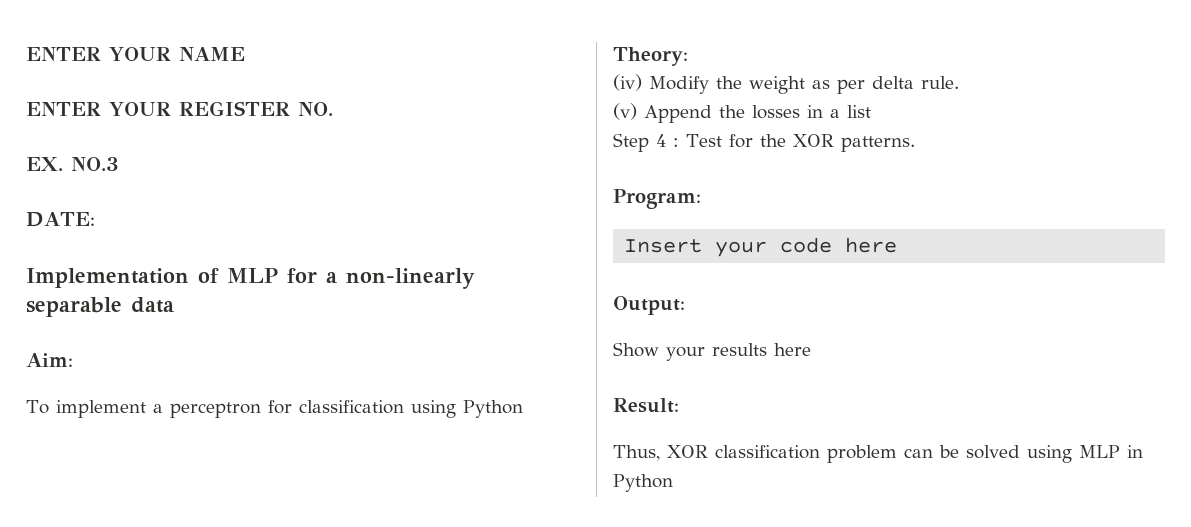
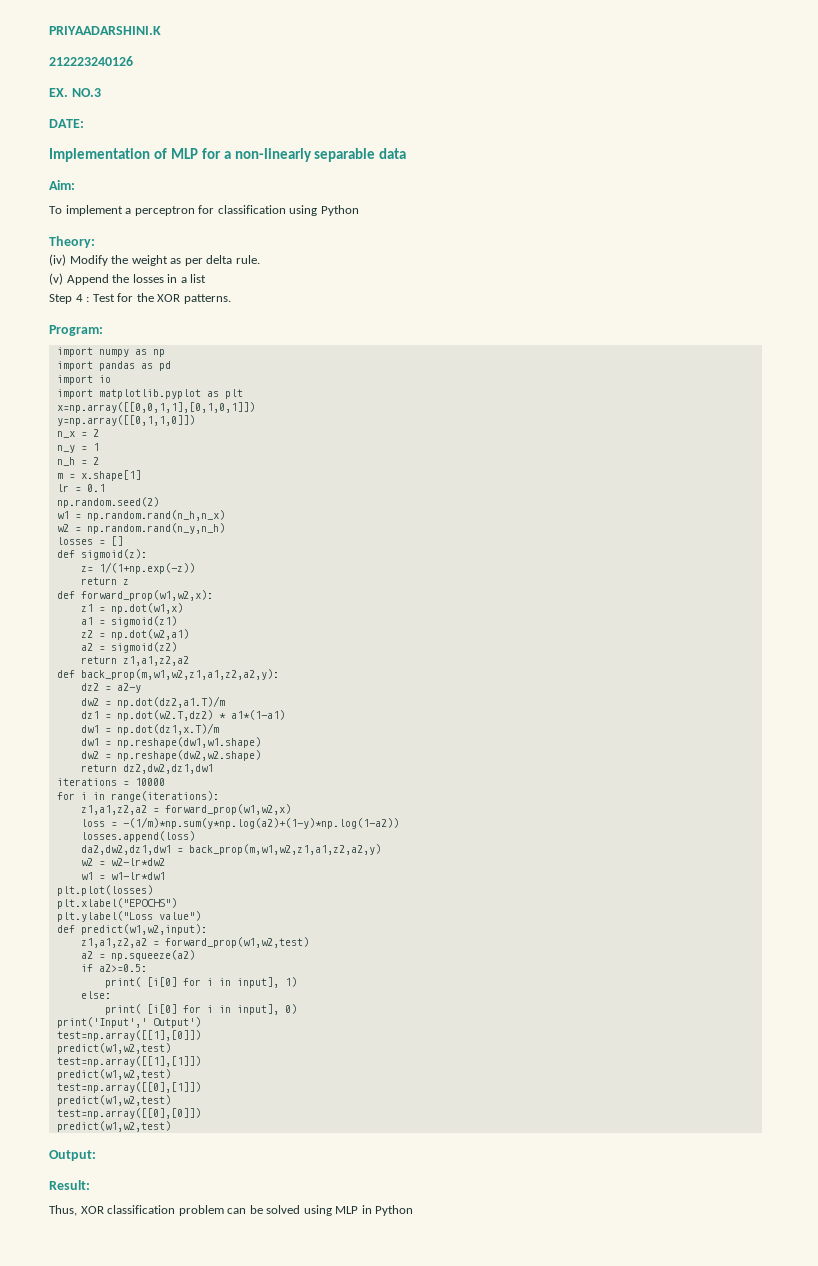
[26,47,245,61] [26,101,333,116] ENTER YOUR NAME // ENTER YOUR REGISTER NO. -> [49,26,161,35] [49,56,133,66] PRIYAADARSHINI.K // 212223240126
[624,237,898,257] [613,296,685,315] [613,342,811,361] Insert your code here // Output: // Show your results here -> [56,347,165,357] [56,361,171,371] [56,375,111,385] [56,389,243,399] [56,402,255,413] [56,415,195,426] [56,429,99,438] [56,443,99,453] [56,457,99,466] [56,470,141,481] [56,484,105,492] [56,497,159,508] [56,510,225,521] [56,523,225,534] [56,536,123,546] [56,549,147,560] [80,562,195,574] [80,577,129,585] [56,590,213,601] [80,603,183,614] [80,616,177,627] [80,629,189,640] [80,642,177,653] [80,656,189,666] [56,669,279,680] [80,683,141,693] [80,696,225,708] [80,710,285,721] [80,723,219,735] [80,737,261,748] [80,750,261,761] [80,764,213,774] [56,778,165,786] [56,791,219,802] [80,804,291,815] [80,817,399,829] [80,831,195,842] [80,844,381,855] [80,858,165,866] [80,872,165,880] [56,885,153,896] [56,898,177,909] [56,911,201,922] [56,924,207,935] [80,937,309,948] [80,950,195,961] [80,964,147,972] [104,977,297,988] [80,991,111,999] [104,1004,297,1015] [56,1017,201,1028] [56,1030,201,1041] [56,1043,171,1054] [56,1056,201,1067] [56,1069,171,1080] [56,1082,201,1093] [56,1095,171,1106] [56,1108,201,1119] [56,1121,171,1132] [49,1150,96,1161] import numpy as np // import pandas as pd // import io // import matplotlib.pyplot as plt // x=np.array([[0,0,1,1],[0,1,0,1]]) // y=np.array([[0,1,1,0]]) // n_x = 2 // n_y = 1 // n_h = 2 // m = x.shape[1] // lr = 0.1 // np.random.seed(2) // w1 = np.random.rand(n_h,n_x) // w2 = np.random.rand(n_y,n_h) // losses = [] // def sigmoid(z): // z= 1/(1+np.exp(-z)) // return z // def forward_prop(w1,w2,x): // z1 = np.dot(w1,x) // a1 = sigmoid(z1) // z2 = np.dot(w2,a1) // a2 = sigmoid(z2) // return z1,a1,z2,a2 // def back_prop(m,w1,w2,z1,a1,z2,a2,y): // dz2 = a2-y // dw2 = np.dot(dz2,a1.T)/m // dz1 = np.dot(w2.T,dz2) * a1*(1-a1) // dw1 = np.dot(dz1,x.T)/m // dw1 = np.reshape(dw1,w1.shape) // dw2 = np.reshape(dw2,w2.shape) // return dz2,dw2,dz1,dw1 // iterations = 10000 // for i in range(iterations): // z1,a1,z2,a2 = forward_prop(w1,w2,x) // loss = -(1/m)*np.sum(y*np.log(a2)+(1-y)*np.log(1-a2)) // losses.append(loss) // da2,dw2,dz1,dw1 = back_prop(m,w1,w2,z1,a1,z2,a2,y) // w2 = w2-lr*dw2 // w1 = w1-lr*dw1 // plt.plot(losses) // plt.xlabel("EPOCHS") // plt.ylabel("Loss value") // def predict(w1,w2,input): // z1,a1,z2,a2 = forward_prop(w1,w2,test) // a2 = np.squeeze(a2) // if a2>=0.5: // print( [i[0] for i in input], 1) // else: // print( [i[0] for i in input], 0) // print('Input',' Output') // test=np.array([[1],[0]]) // predict(w1,w2,test) // test=np.array([[1],[1]]) // predict(w1,w2,test) // test=np.array([[0],[1]]) // predict(w1,w2,test) // test=np.array([[0],[0]]) // predict(w1,w2,test) // Output:

